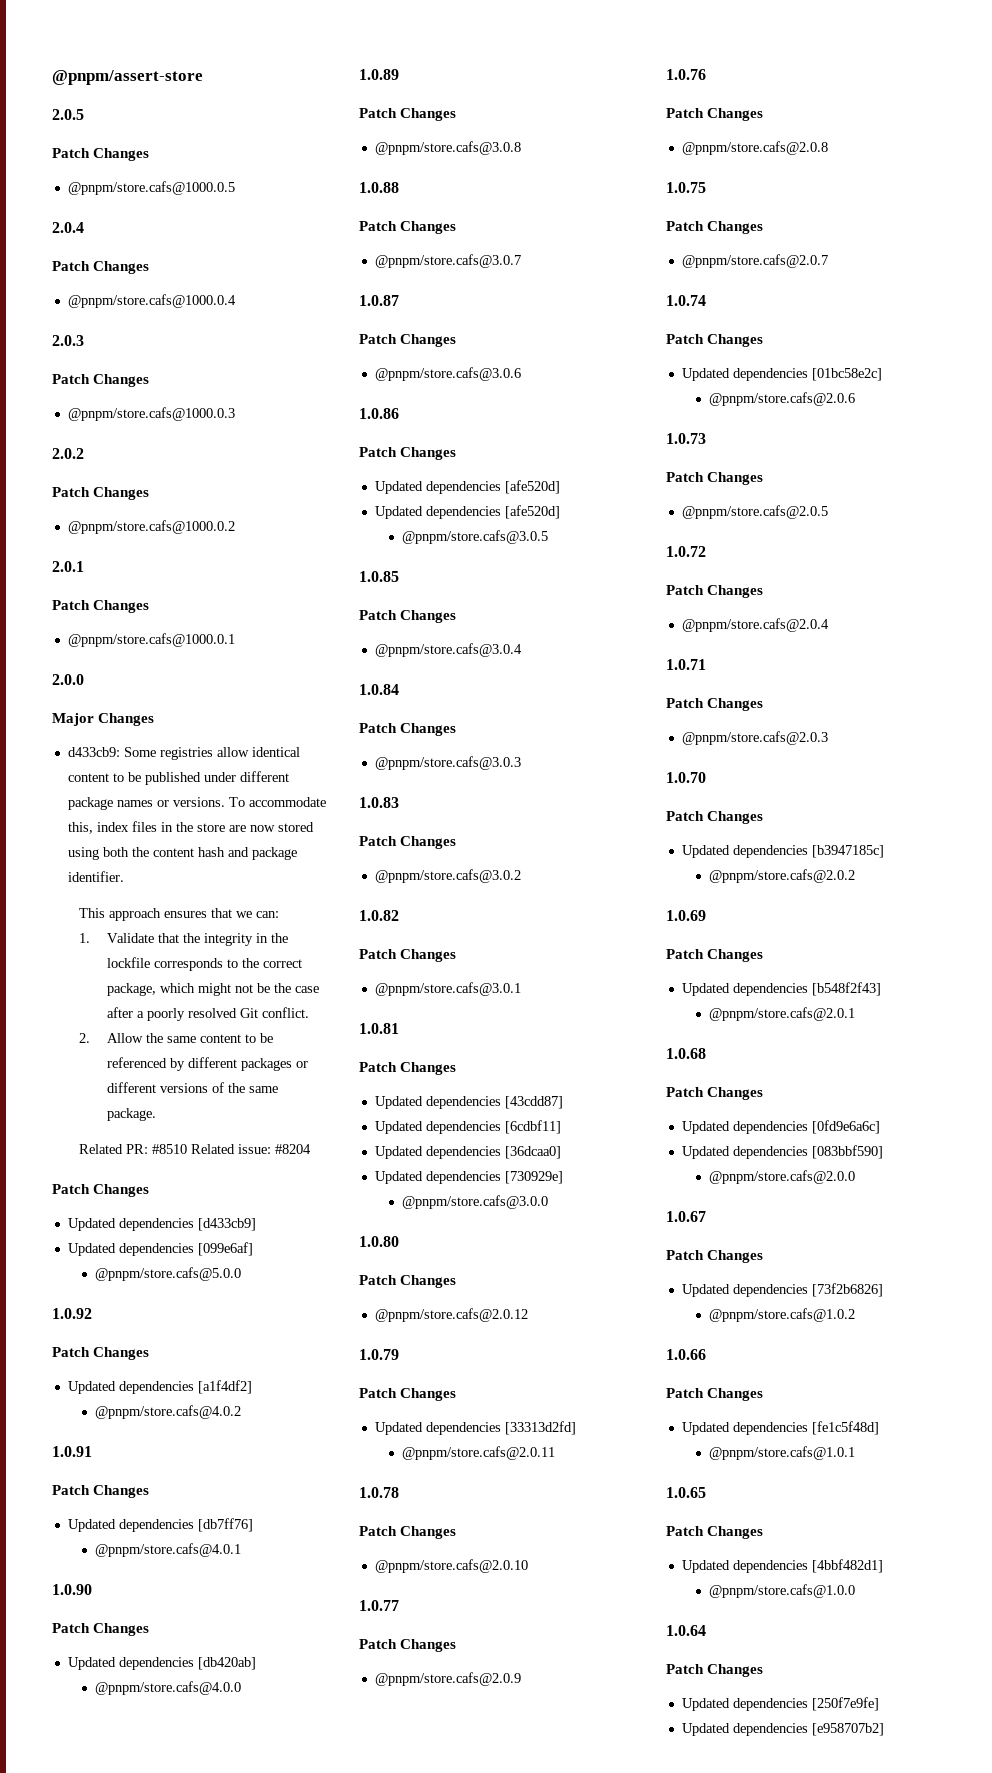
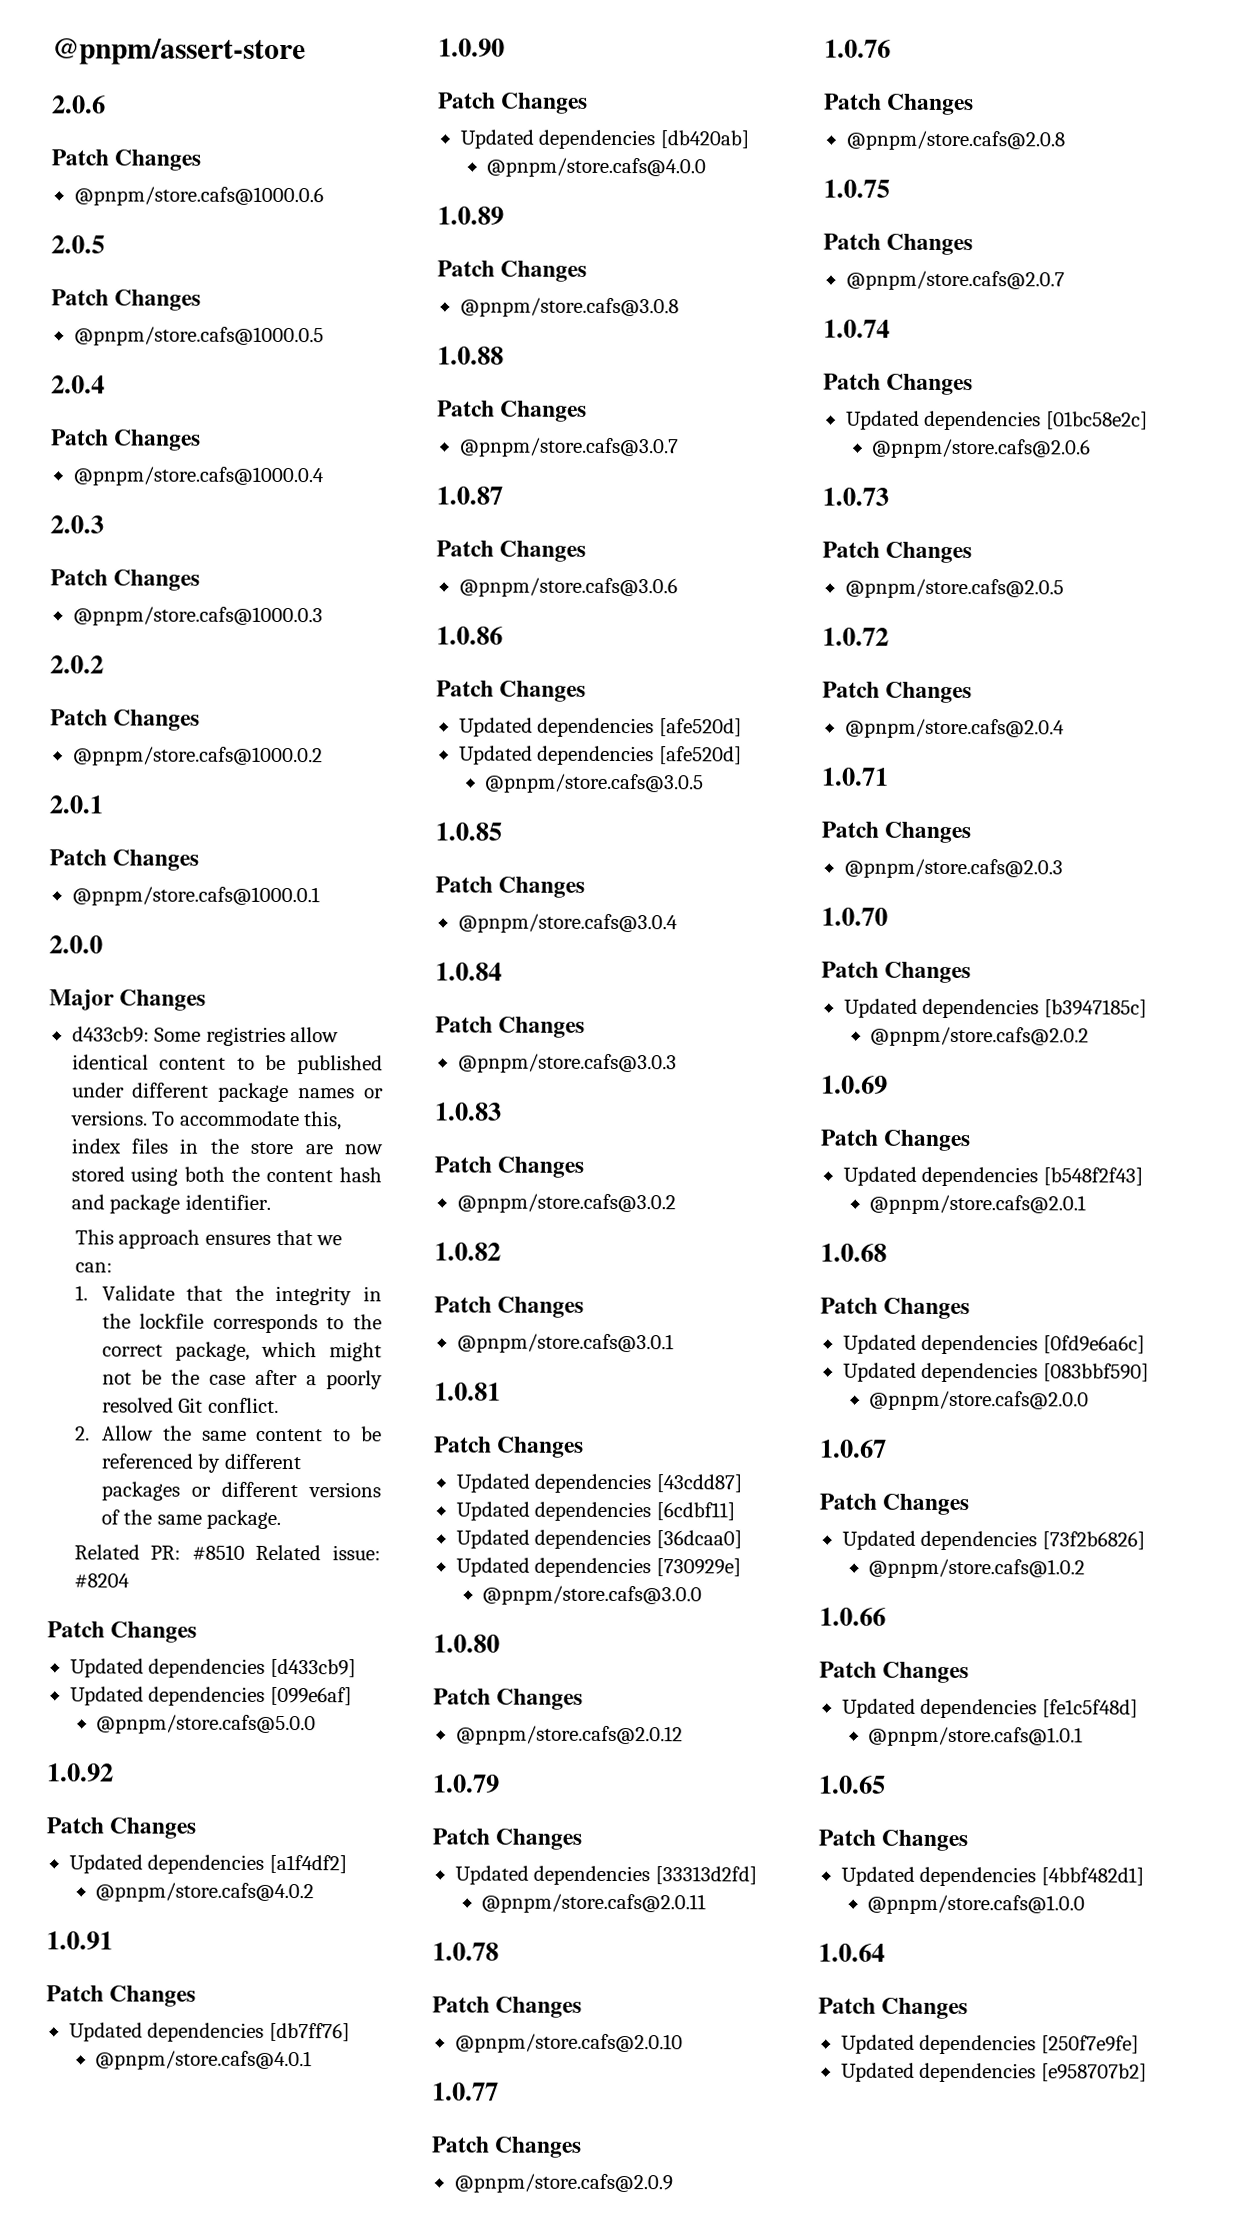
(203, 77) none -> [51,95,106,114] [51,149,202,171] [73,186,324,207] // 2.0.6 // Patch Changes // @pnpm/store.cafs@1000.0.6

